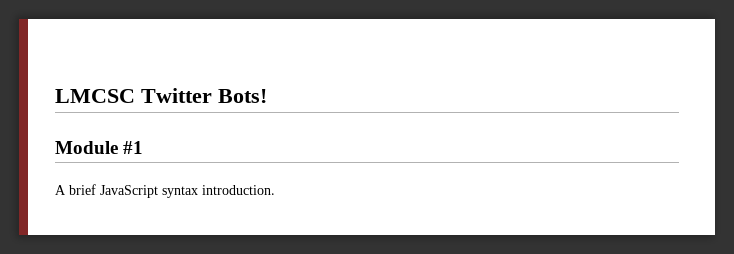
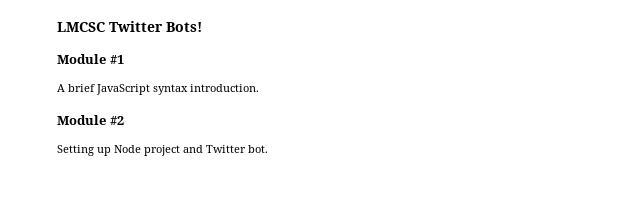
(275, 190) none -> [57,115,124,125] [57,145,268,156] // Module #2 // Setting up Node project and Twitter bot.

